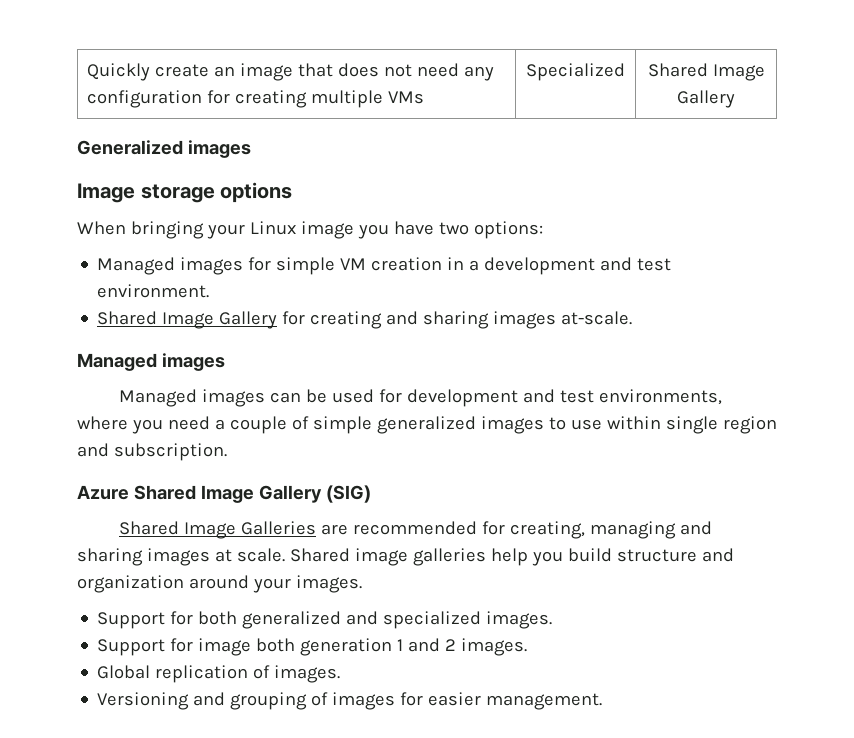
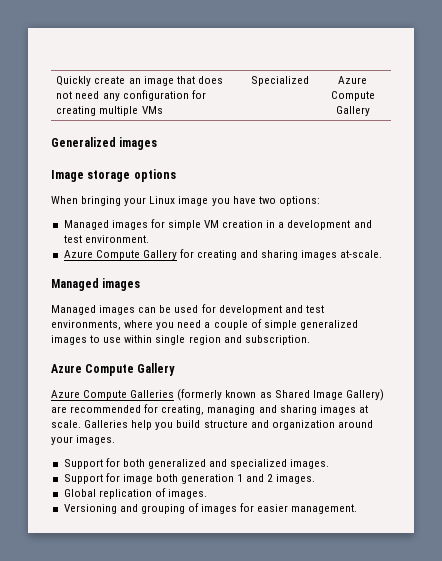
[647,63,765,81] Shared Image -> [338,76,367,84] [330,91,375,101] Azure Compute
[97,311,215,329] Shared Image -> [63,250,140,260] Azure Compute
[133,485,371,503] [118,521,316,539] Shared Image Gallery (SIG) // Shared Image Galleries -> [85,363,176,376] [51,389,384,401] Compute Gallery // Azure Compute Galleries (formerly known as Shared Image Gallery)
[289,548,486,566] Shared image galleries -> [84,420,129,428] Galleries

